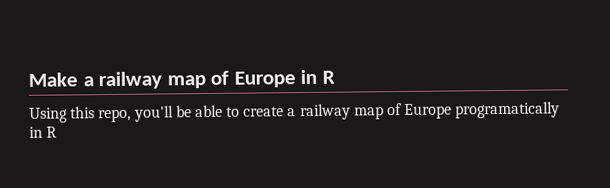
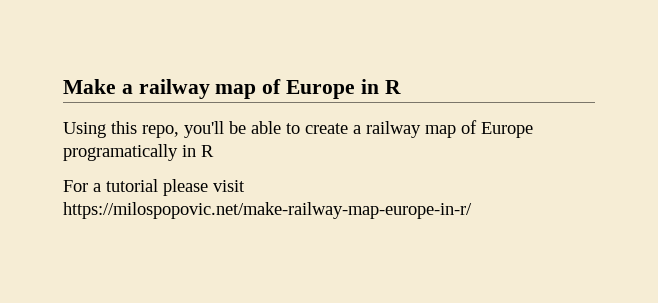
(58, 132) none -> [63,179,245,196] [63,202,472,219] // For a tutorial please visit https://milospopovic.net/make-railway-map-europe-in-r/

